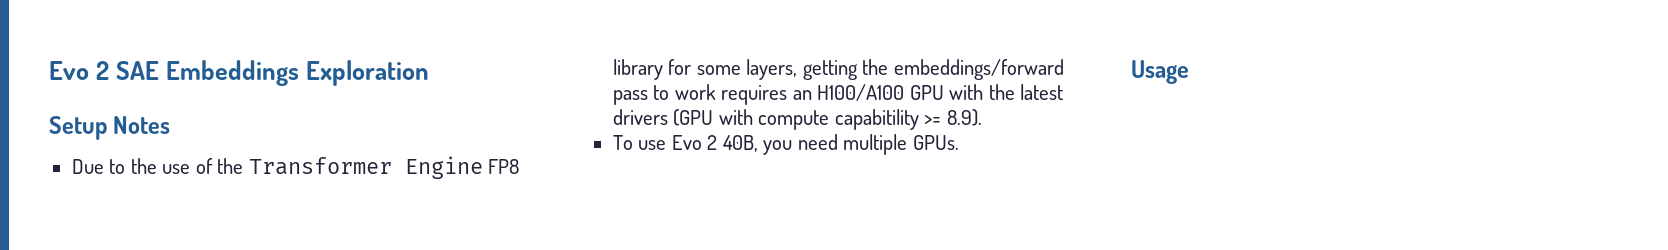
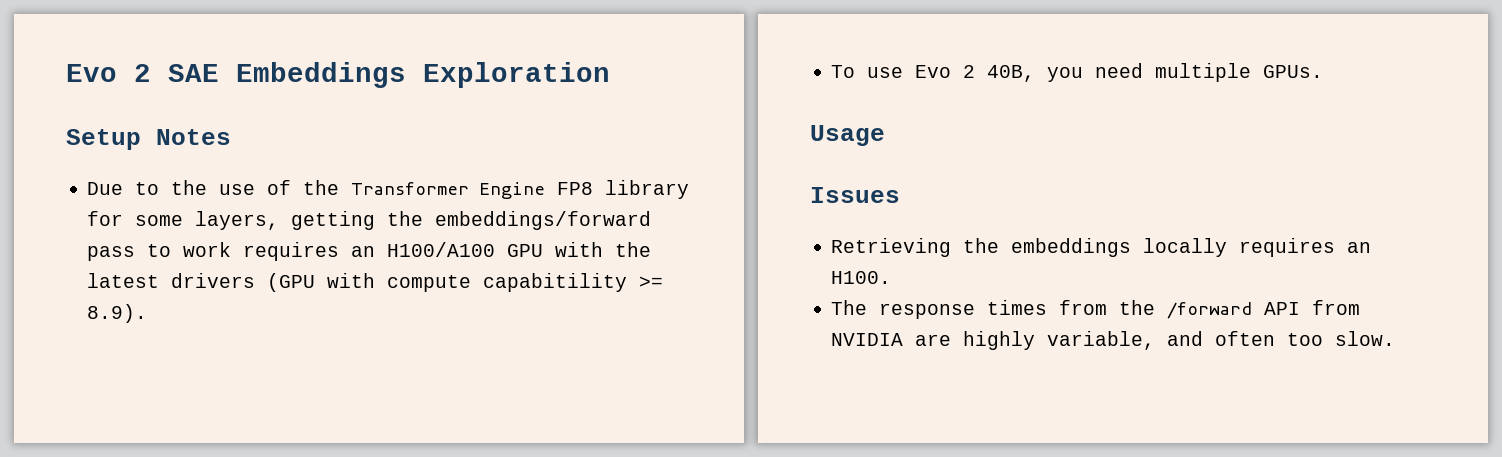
(1189, 72) none -> [810,187,900,203] [831,238,1372,257] [831,271,892,284] [831,300,1361,319] [831,331,1396,350] // Issues // Retrieving the embeddings locally requires an H100. // The response times from the /forward API from NVIDIA are highly variable, and often too slow.

